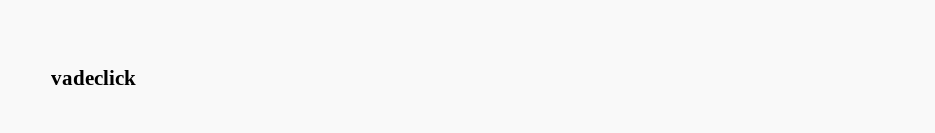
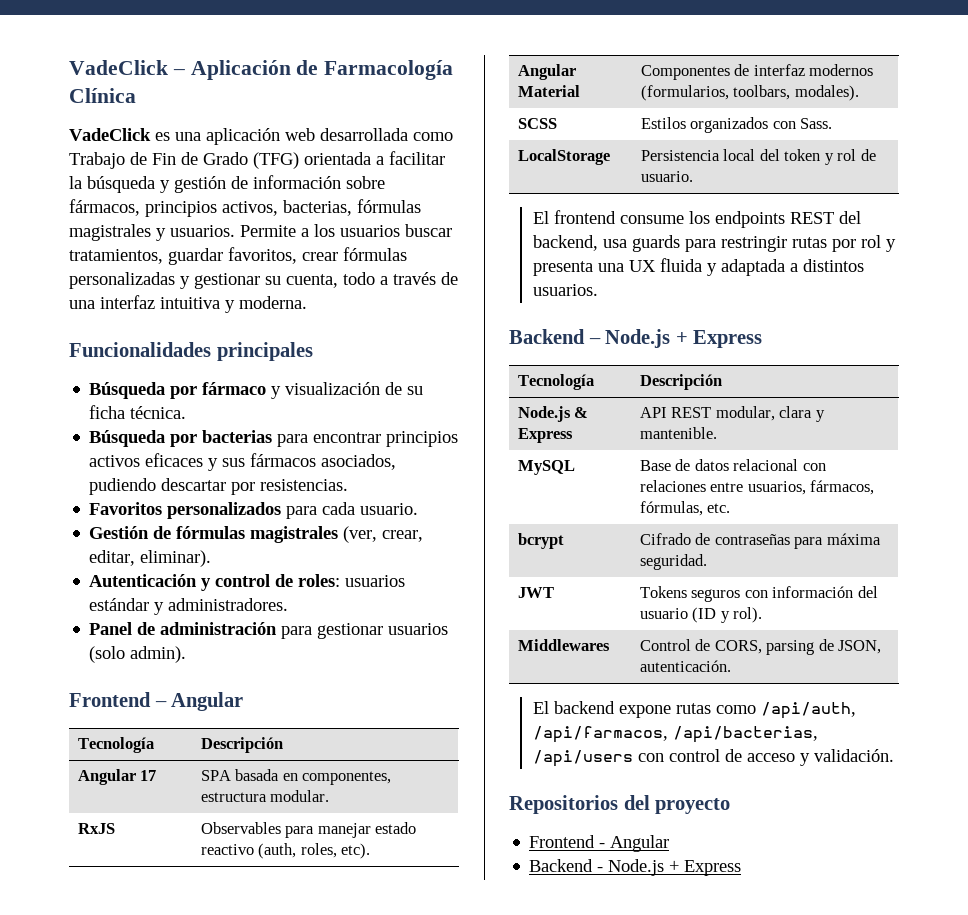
[51,70,136,85] vadeclick -> [69,60,454,80] [69,88,136,103] [69,128,453,145] [69,151,445,169] [69,175,385,193] [69,199,421,217] [69,224,452,241] [69,247,407,265] [69,272,458,289] [69,295,307,313] [69,342,313,361] [89,382,424,399] [89,405,187,419] [89,430,459,447] [89,453,397,471] [89,478,349,495] [89,502,419,519] [89,526,424,543] [89,550,212,567] [89,574,406,591] [89,598,289,615] [89,622,449,639] [89,646,187,663] [69,692,244,711] [77,737,154,753] [200,737,283,753] [77,769,157,785] [200,769,392,785] [200,790,330,802] [77,823,115,834] [200,822,417,838] [200,843,371,859] [517,64,576,80] [517,85,580,97] [640,64,874,80] [640,85,859,101] [517,118,557,129] [640,117,833,133] [517,149,610,165] [640,149,876,165] [640,171,693,182] [532,210,861,228] [532,235,896,252] [532,258,864,276] [532,284,598,296] [509,329,763,348] [517,374,594,390] [639,374,722,390] [517,406,589,422] [517,428,573,443] [639,406,825,422] [639,427,717,439] [517,460,575,475] [639,459,826,471] [639,480,875,495] [639,501,731,516] [517,533,564,549] [639,533,881,549] [639,554,707,570] [517,587,554,598] [639,586,878,602] [639,607,763,623] [517,639,610,651] [639,639,882,655] [639,660,731,672] [532,701,856,719] [532,726,818,743] [532,749,894,767] [509,795,731,814] [529,835,670,852] [529,859,742,876] VadeClick – Aplicación de Farmacología Clínica // VadeClick es una aplicación web desarrollada como Trabajo de Fin de Grado (TFG) orientada a facilitar la búsqueda y gestión de información sobre fármacos, principios activos, bacterias, fórmulas magistrales y usuarios. Permite a los usuarios buscar tratamientos, guardar favoritos, crear fórmulas personalizadas y gestionar su cuenta, todo a través de una interfaz intuitiva y moderna. // Funcionalidades principales // Búsqueda por fármaco y visualización de su ficha técnica. // Búsqueda por bacterias para encontrar principios activos eficaces y sus fármacos asociados, pudiendo descartar por resistencias. // Favoritos personalizados para cada usuario. // Gestión de fórmulas magistrales (ver, crear, editar, eliminar). // Autenticación y control de roles: usuarios estándar y administradores. // Panel de administración para gestionar usuarios (solo admin). // Frontend – Angular // Tecnología | Descripción // Angular 17 | SPA basada en componentes, estructura modular. // RxJS | Observables para manejar estado reactivo (auth, roles, etc). // Angular Material | Componentes de interfaz modernos (formularios, toolbars, modales). // SCSS | Estilos organizados con Sass. // LocalStorage | Persistencia local del token y rol de usuario. // El frontend consume los endpoints REST del backend, usa guards para restringir rutas por rol y presenta una UX fluida y adaptada a distintos usuarios. // Backend – Node.js + Express // Tecnología | Descripción // Node.js & Express | API REST modular, clara y mantenible. // MySQL | Base de datos relacional con relaciones entre usuarios, fármacos, fórmulas, etc. // bcrypt | Cifrado de contraseñas para máxima seguridad. // JWT | Tokens seguros con información del usuario (ID y rol). // Middlewares | Control de CORS, parsing de JSON, autenticación. // El backend expone rutas como /api/auth, /api/farmacos, /api/bacterias, /api/users con control de acceso y validación. // Repositorios del proyecto // Frontend - Angular // Backend - Node.js + Express

